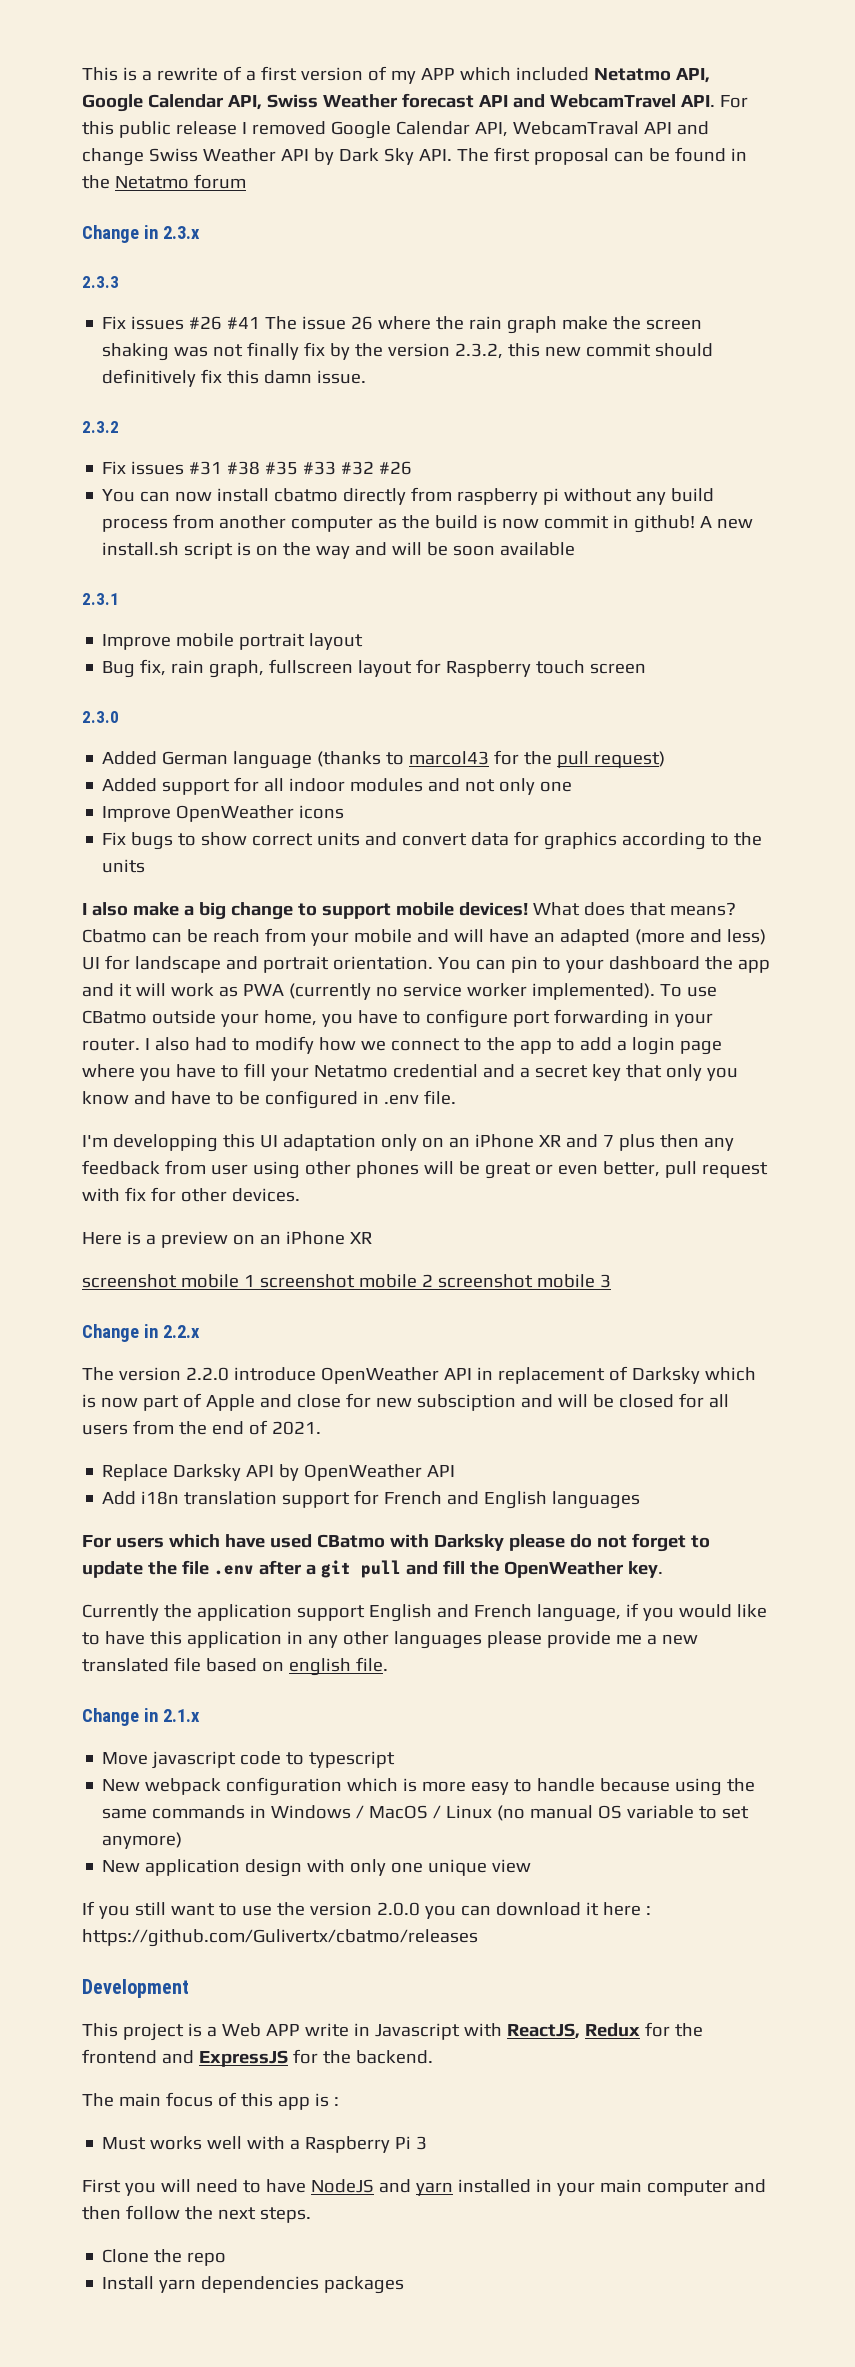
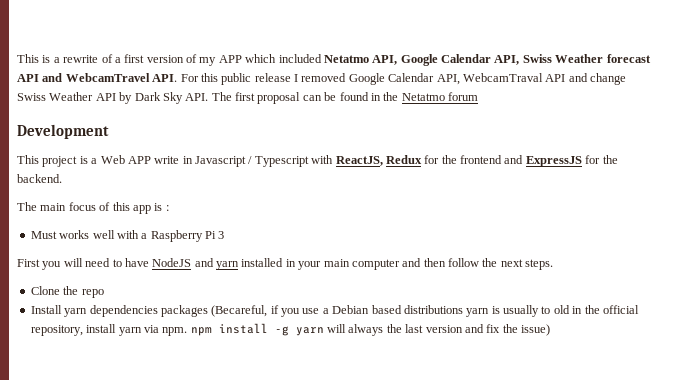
[82,225,200,243] [82,276,119,288] [102,316,703,334] [102,342,714,361] [102,369,367,387] [82,421,119,433] [102,461,413,475] [102,487,715,505] [102,514,754,533] [102,542,576,559] [82,593,119,605] [102,633,364,650] [102,659,647,678] [82,711,119,723] [102,750,666,769] [102,777,573,795] [102,805,345,822] [102,831,763,850] [102,859,146,873] [82,902,736,920] [82,928,766,946] [82,955,770,973] [82,983,717,1000] [82,1009,713,1028] [82,1036,722,1055] [82,1063,738,1081] [82,1090,456,1109] [82,1134,734,1152] [82,1160,768,1179] [82,1187,300,1202] [82,1231,372,1248] [82,1274,611,1288] [82,1324,200,1342] [82,1366,756,1384] [82,1393,729,1411] [82,1420,321,1435] [102,1464,456,1481] [102,1490,641,1509] [82,1533,710,1552] [82,1560,663,1578] [82,1603,767,1622] [82,1631,698,1649] [82,1657,388,1676] [82,1708,200,1726] [102,1751,396,1769] [102,1777,756,1796] [102,1805,750,1821] [102,1832,183,1849] [102,1859,532,1877] [82,1901,651,1919] [82,1929,478,1947] // Change in 2.3.x // 2.3.3 // Fix issues #26 #41 The issue 26 where the rain graph make the screen shaking was not finally fix by the version 2.3.2, this new commit should definitively fix this damn issue. // 2.3.2 // Fix issues #31 #38 #35 #33 #32 #26 // You can now install cbatmo directly from raspberry pi without any build process from another computer as the build is now commit in github! A new install.sh script is on the way and will be soon available // 2.3.1 // Improve mobile portrait layout // Bug fix, rain graph, fullscreen layout for Raspberry touch screen // 2.3.0 // Added German language (thanks to marcol43 for the pull request) // Added support for all indoor modules and not only one // Improve OpenWeather icons // Fix bugs to show correct units and convert data for graphics according to the units // I also make a big change to support mobile devices! What does that means? Cbatmo can be reach from your mobile and will have an adapted (more and less) UI for landscape and portrait orientation. You can pin to your dashboard the app and it will work as PWA (currently no service worker implemented). To use CBatmo outside your home, you have to configure port forwarding in your router. I also had to modify how we connect to the app to add a login page where you have to fill your Netatmo credential and a secret key that only you know and have to be configured in .env file. // I'm developping this UI adaptation only on an iPhone XR and 7 plus then any feedback from user using other phones will be great or even better, pull request with fix for other devices. // Here is a preview on an iPhone XR // screenshot mobile 1 screenshot mobile 2 screenshot mobile 3 // Change in 2.2.x // The version 2.2.0 introduce OpenWeather API in replacement of Darksky which is now part of Apple and close for new subsciption and will be closed for all users from the end of 2021. // Replace Darksky API by OpenWeather API // Add i18n translation support for French and English languages // For users which have used CBatmo with Darksky please do not forget to update the file .env after a git pull and fill the OpenWeather key. // Currently the application support English and French language, if you would like to have this application in any other languages please provide me a new translated file based on english file. // Change in 2.1.x // Move javascript code to typescript // New webpack configuration which is more easy to handle because using the same commands in Windows / MacOS / Linux (no manual OS variable to set anymore) // New application design with only one unique view // If you still want to use the version 2.0.0 you can download it here : https://github.com/Gulivertx/cbatmo/releases -> (478, 96) none
(460, 2031) none -> [248,156,309,167] / Typescript
(405, 2285) none -> [211,305,639,317] [30,323,550,336] (Becareful, if you use a Debian based distributions yarn is usually to old in the official repository, install yarn via npm. npm install -g yarn will always the last version and fix the issue)

